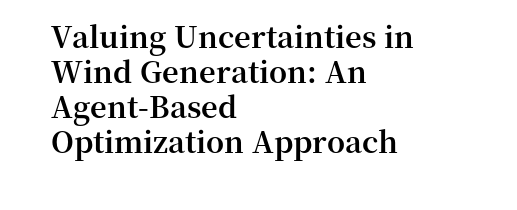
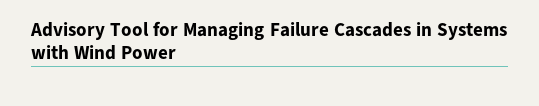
[51,24,414,56] [51,59,367,83] [51,94,237,126] [51,129,398,161] Valuing Uncertainties in Wind Generation: An Agent-Based Optimization Approach -> [30,21,507,40] [31,45,177,60] Advisory Tool for Managing Failure Cascades in Systems with Wind Power

